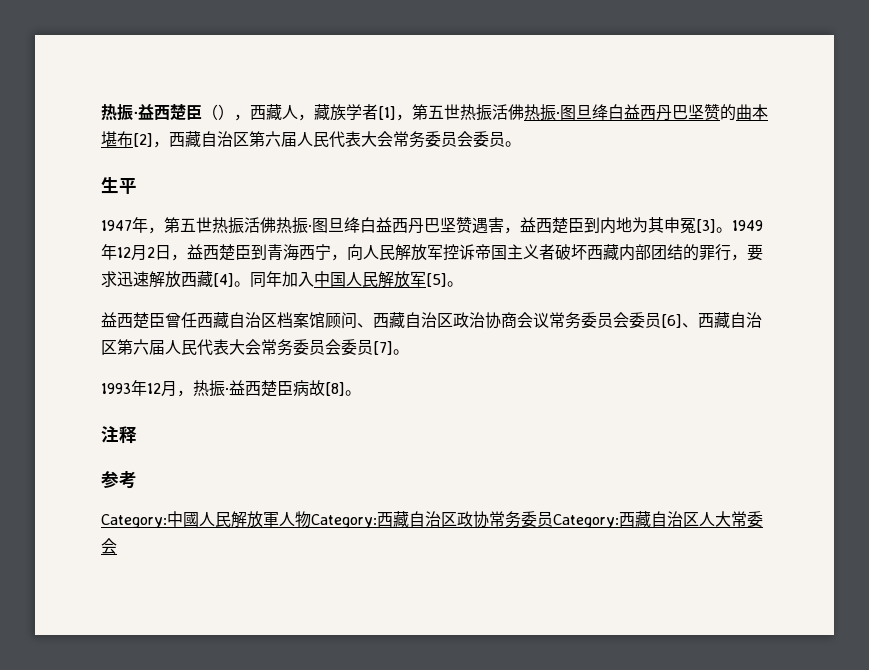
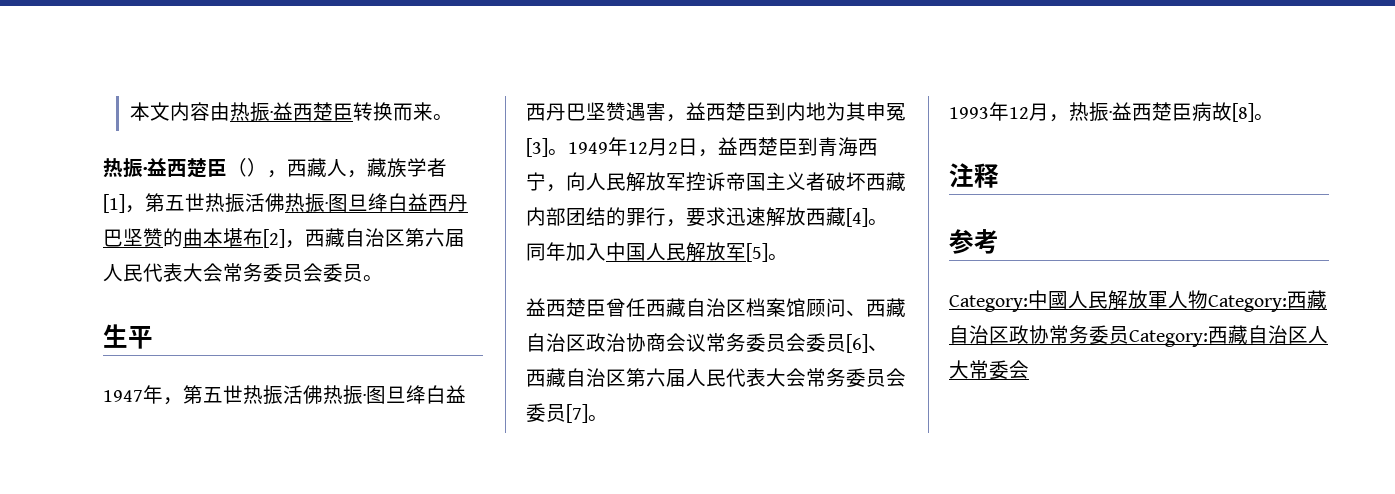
(101, 112) none -> [129,102,453,122] 本文内容由热振·益西楚臣转换而来。 //

